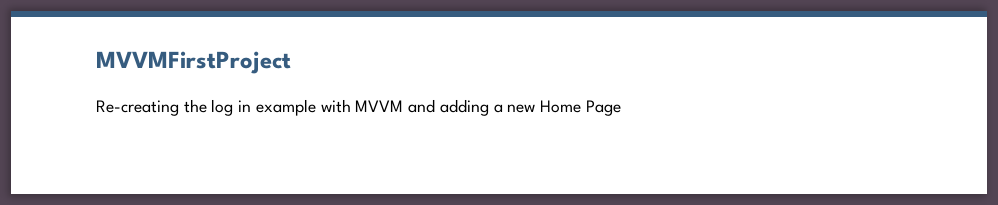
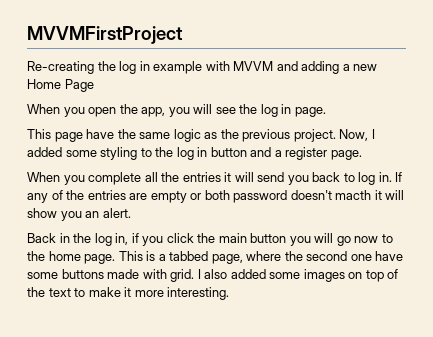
(621, 108) none -> [27,104,326,117] [27,129,375,142] [27,147,362,160] [27,172,403,185] [27,190,405,203] [27,208,131,221] [27,233,393,246] [27,251,404,264] [27,269,399,282] [27,287,230,300] // When you open the app, you will see the log in page. // This page have the same logic as the previous project. Now, I added some styling to the log in button and a register page. // When you complete all the entries it will send you back to log in. If any of the entries are empty or both password doesn't macth it will show you an alert. // Back in the log in, if you click the main button you will go now to the home page. This is a tabbed page, where the second one have some buttons made with grid. I also added some images on top of the text to make it more interesting.

